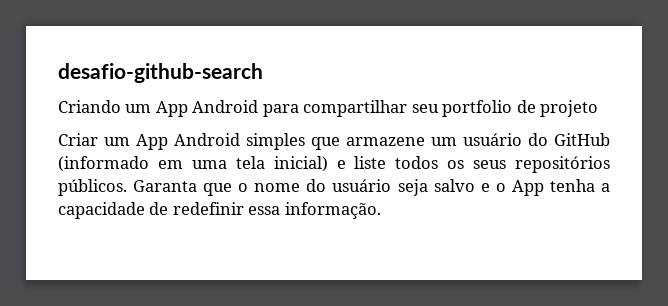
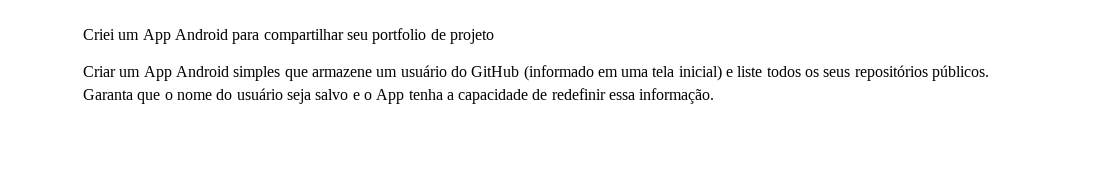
[58,63,263,83] [58,100,121,113] desafio-github-search // Criando -> [83,29,115,40] Criei

